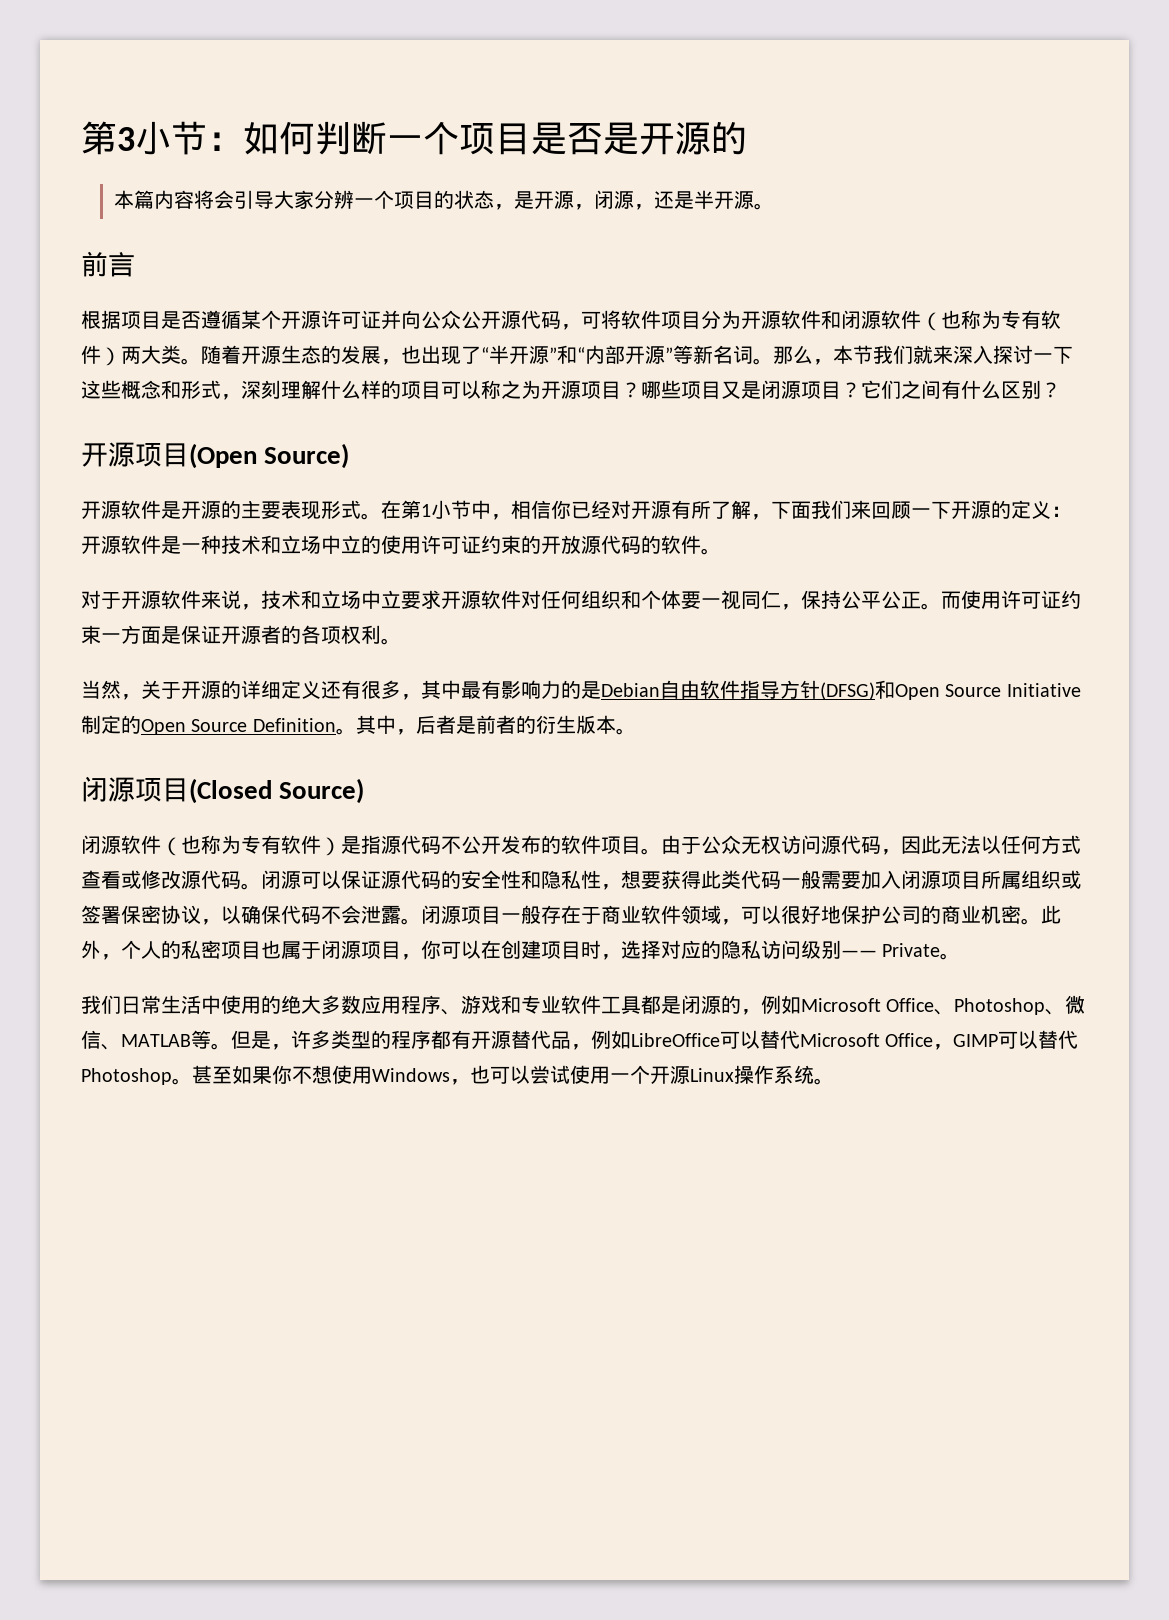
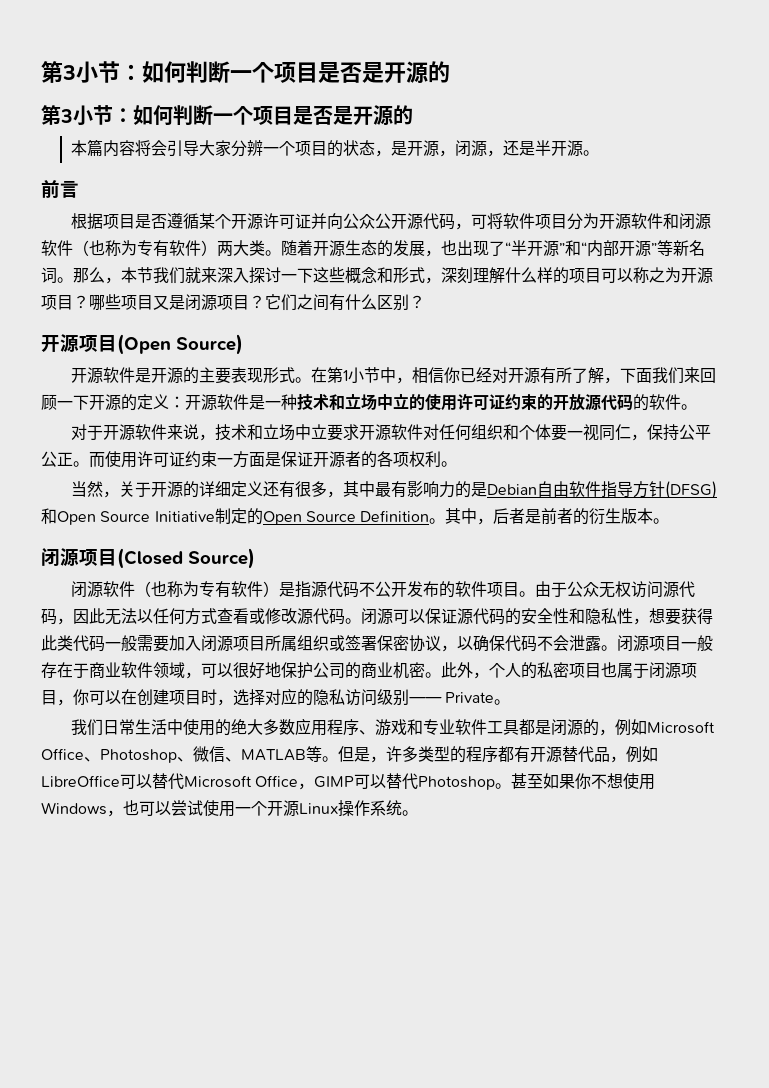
(747, 138) none -> [41,105,413,126] // 第3小节：如何判断一个项目是否是开源的

